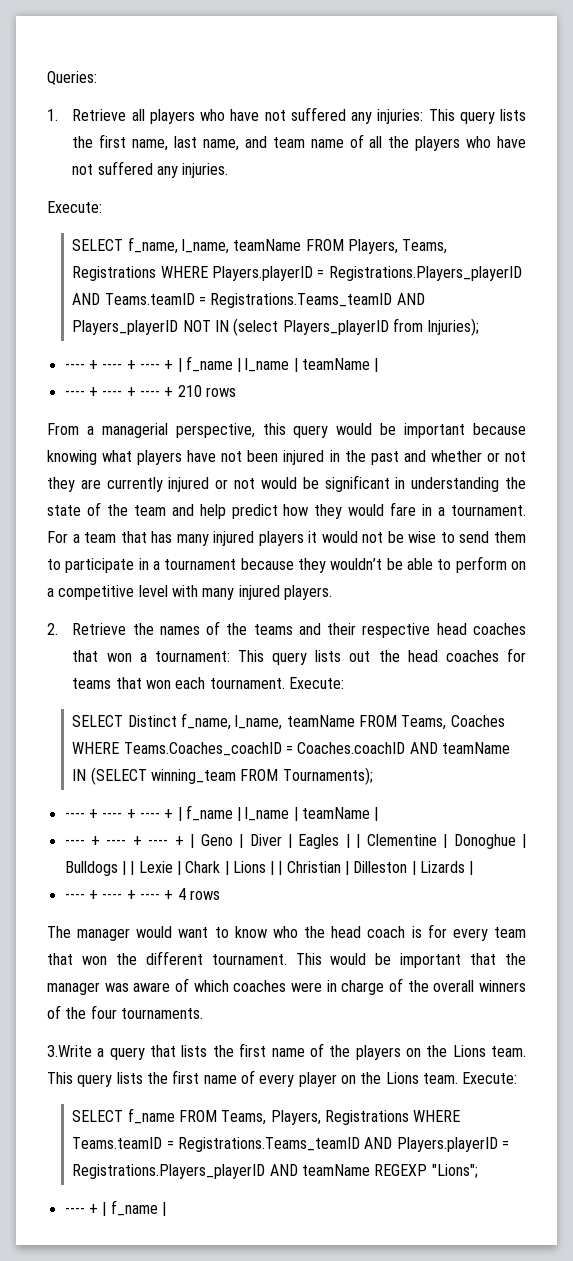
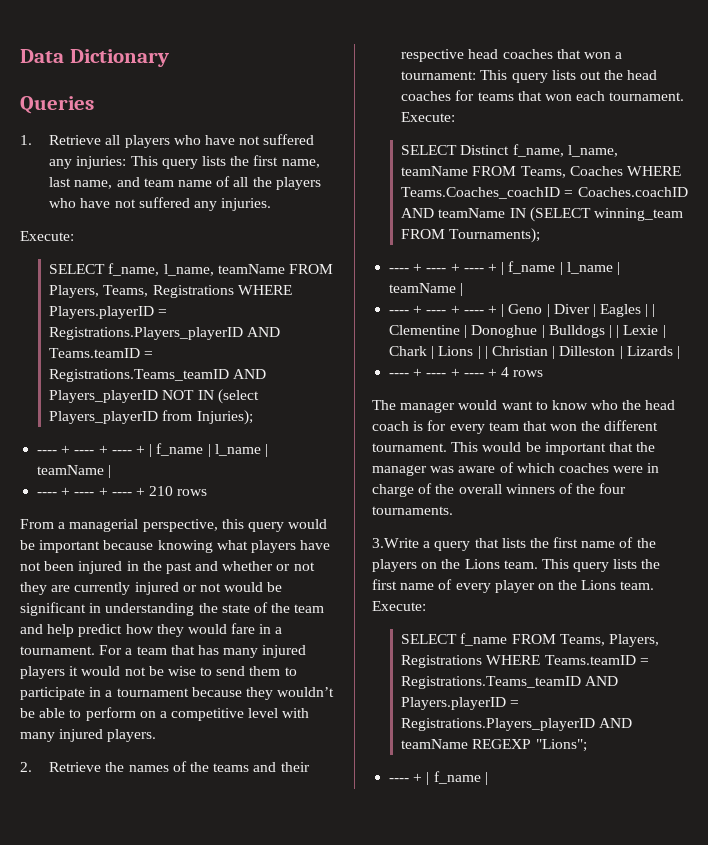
[47,71,97,85] Queries: -> [20,49,169,67] [20,96,94,114] Data Dictionary // Queries

